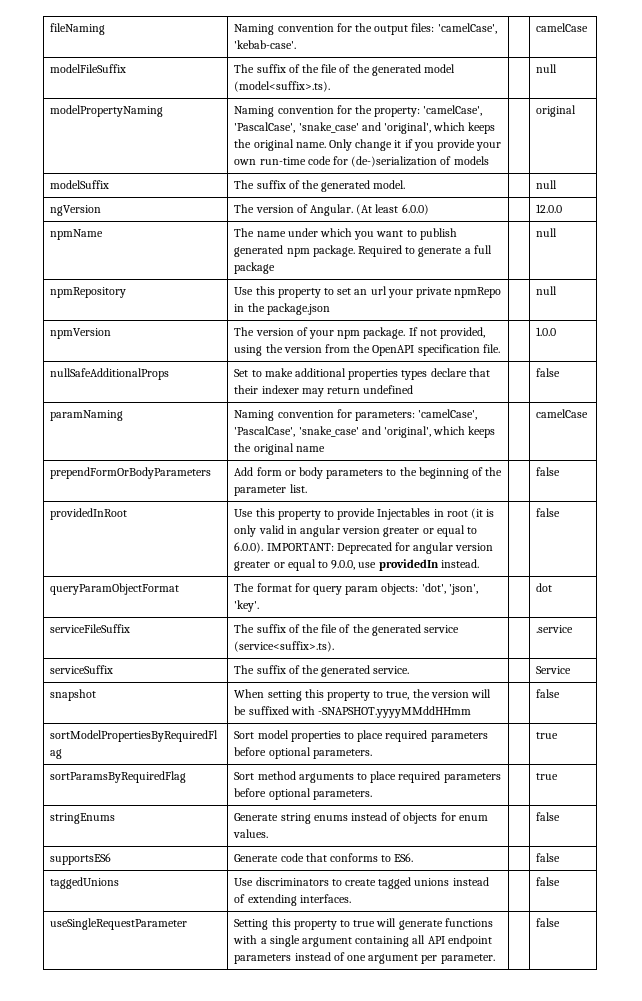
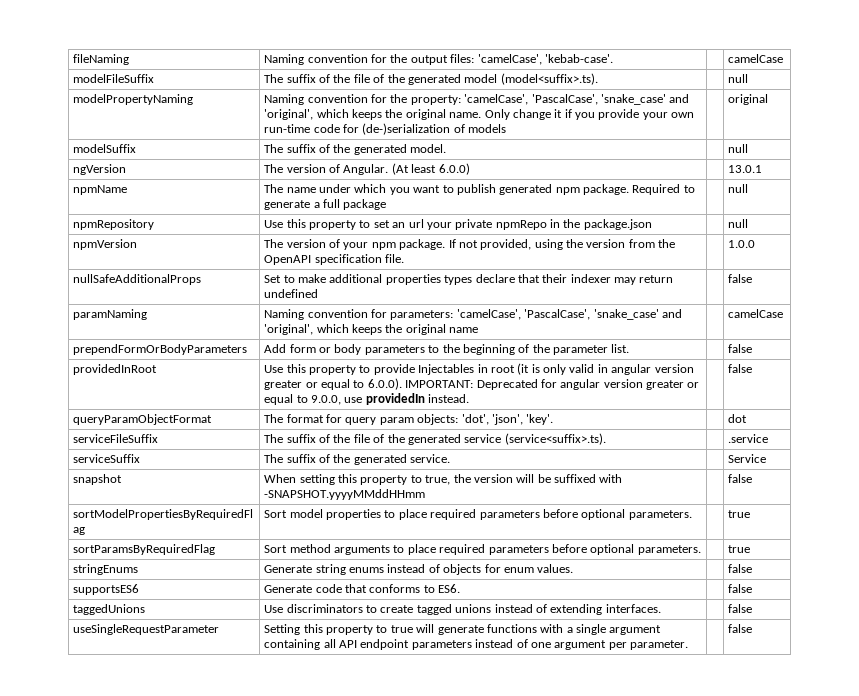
[536,204,563,213] 12.0.0 -> [728,165,763,173] 13.0.1

